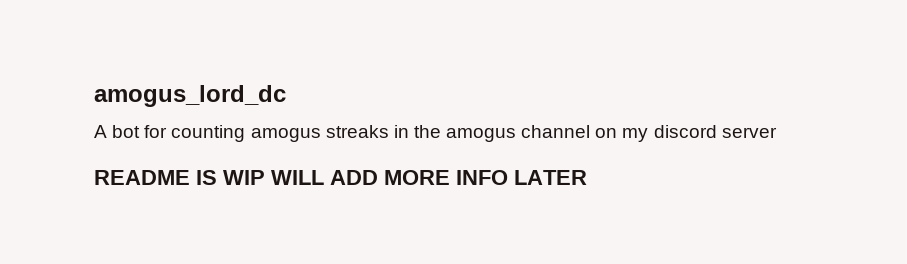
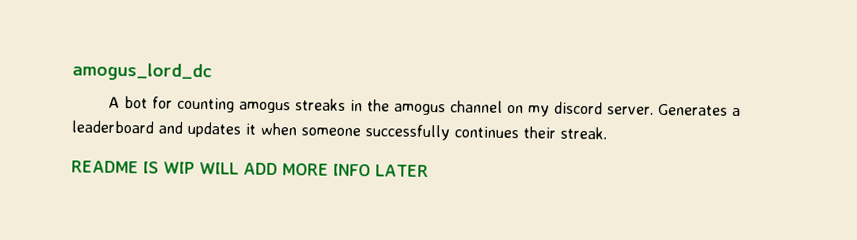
[721,127,777,138] server -> [607,103,742,117] [71,120,607,141] server. Generates a leaderboard and updates it when someone successfully continues their streak.

